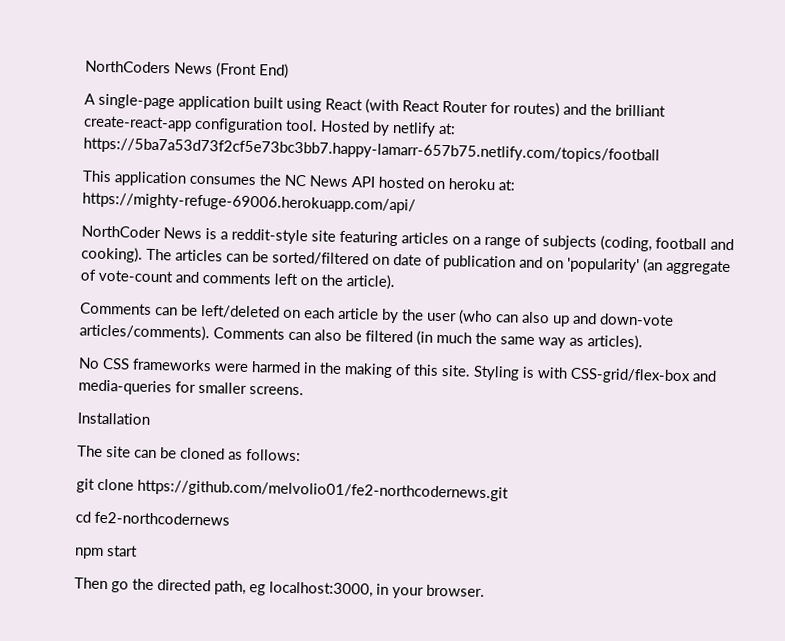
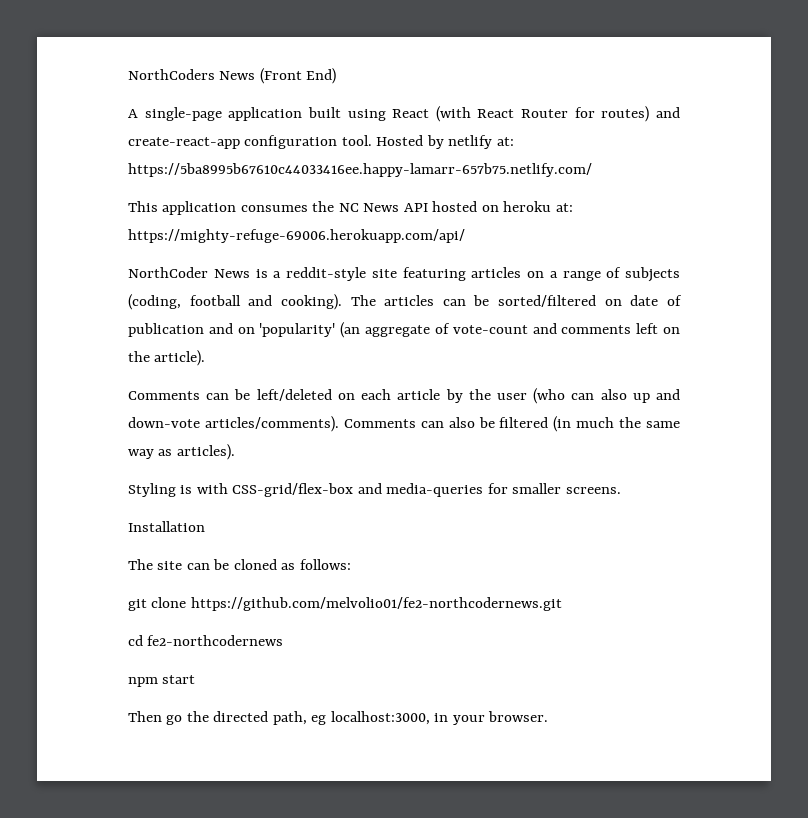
[590,104,666,117] the brilliant -> (680, 112) none
[83,137,660,164] https://5ba7a53d73f2cf5e73bc3bb7.happy-lamarr-657b75.netlify.com/topics/football -> [128,163,592,177] https://5ba8995b67610c44033416ee.happy-lamarr-657b75.netlify.com/
[78,357,471,378] No CSS frameworks were harmed in the making of this site. -> (235, 452) none

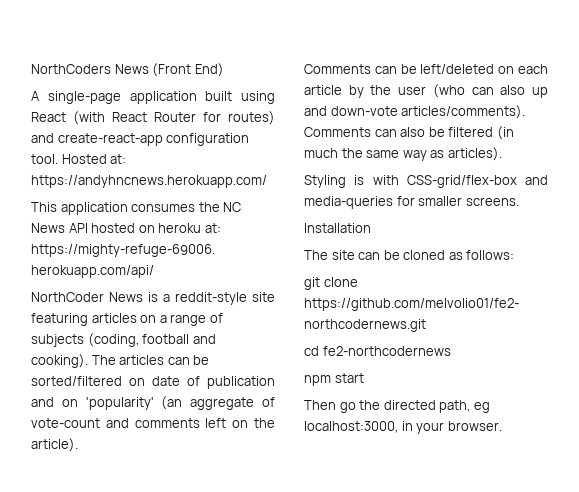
[426,135,514,149] [128,163,592,177] by netlify at: https://5ba8995b67610c44033416ee.happy-lamarr-657b75.netlify.com/ -> [110,154,127,164] [31,175,267,188] at: https://andyhncnews.herokuapp.com/

